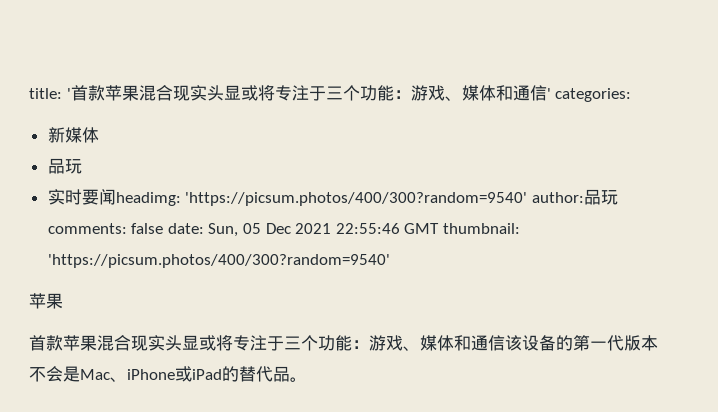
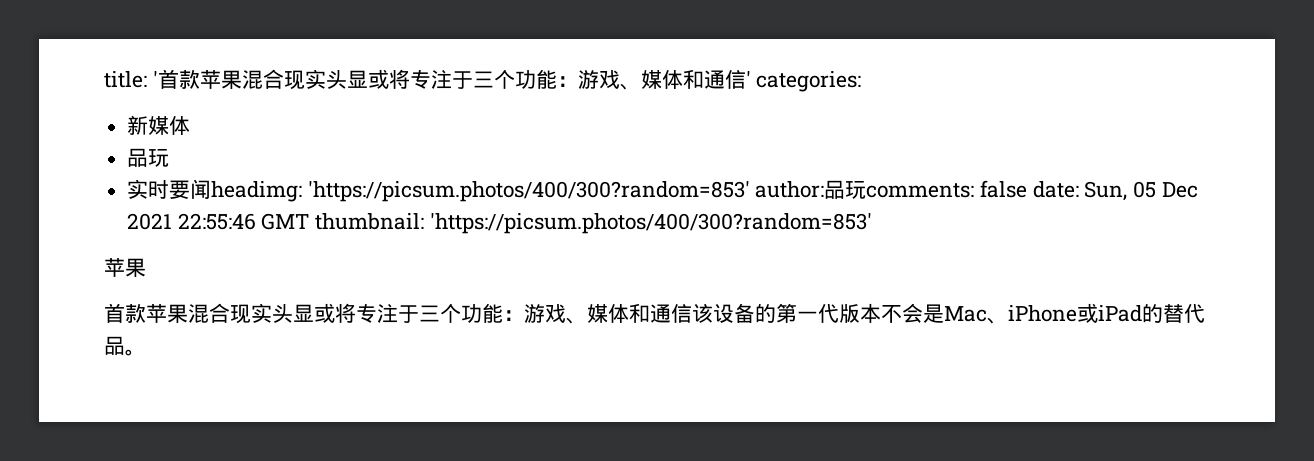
[185,192,528,206] 'https://picsum.photos/400/300?random=9540' -> [307,181,750,202] 'https://picsum.photos/400/300?random=853'
[47,254,390,268] 'https://picsum.photos/400/300?random=9540' -> [429,213,872,234] 'https://picsum.photos/400/300?random=853'

